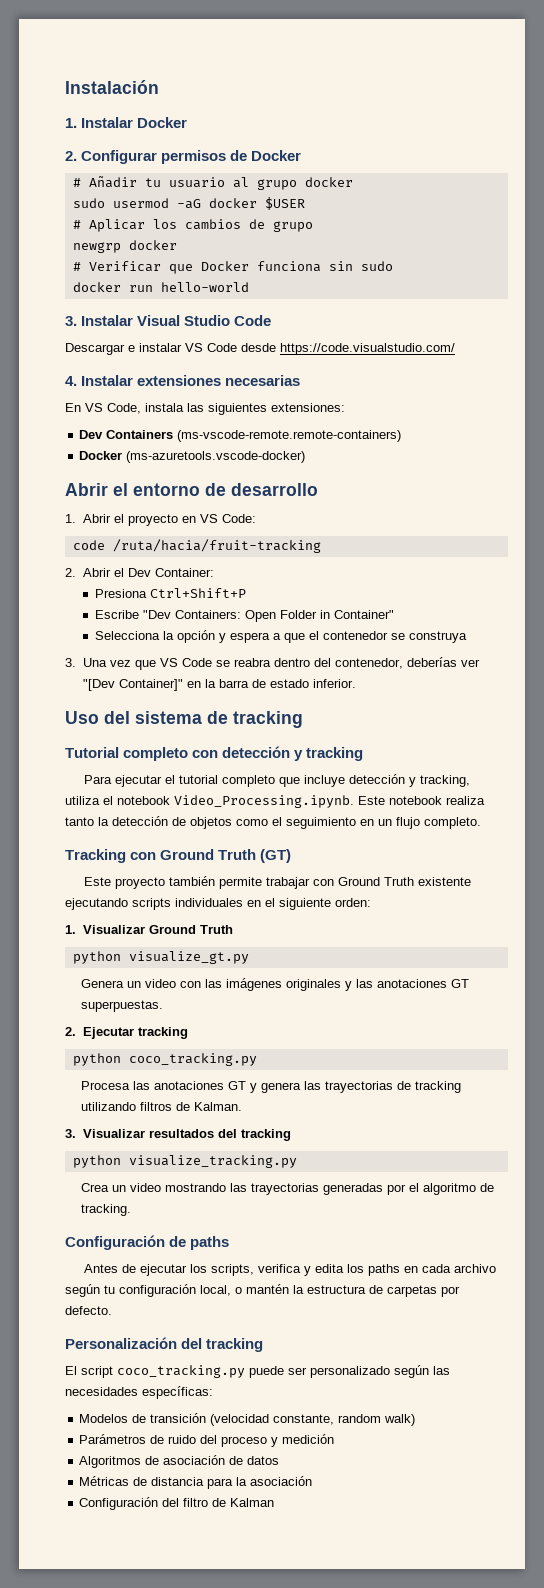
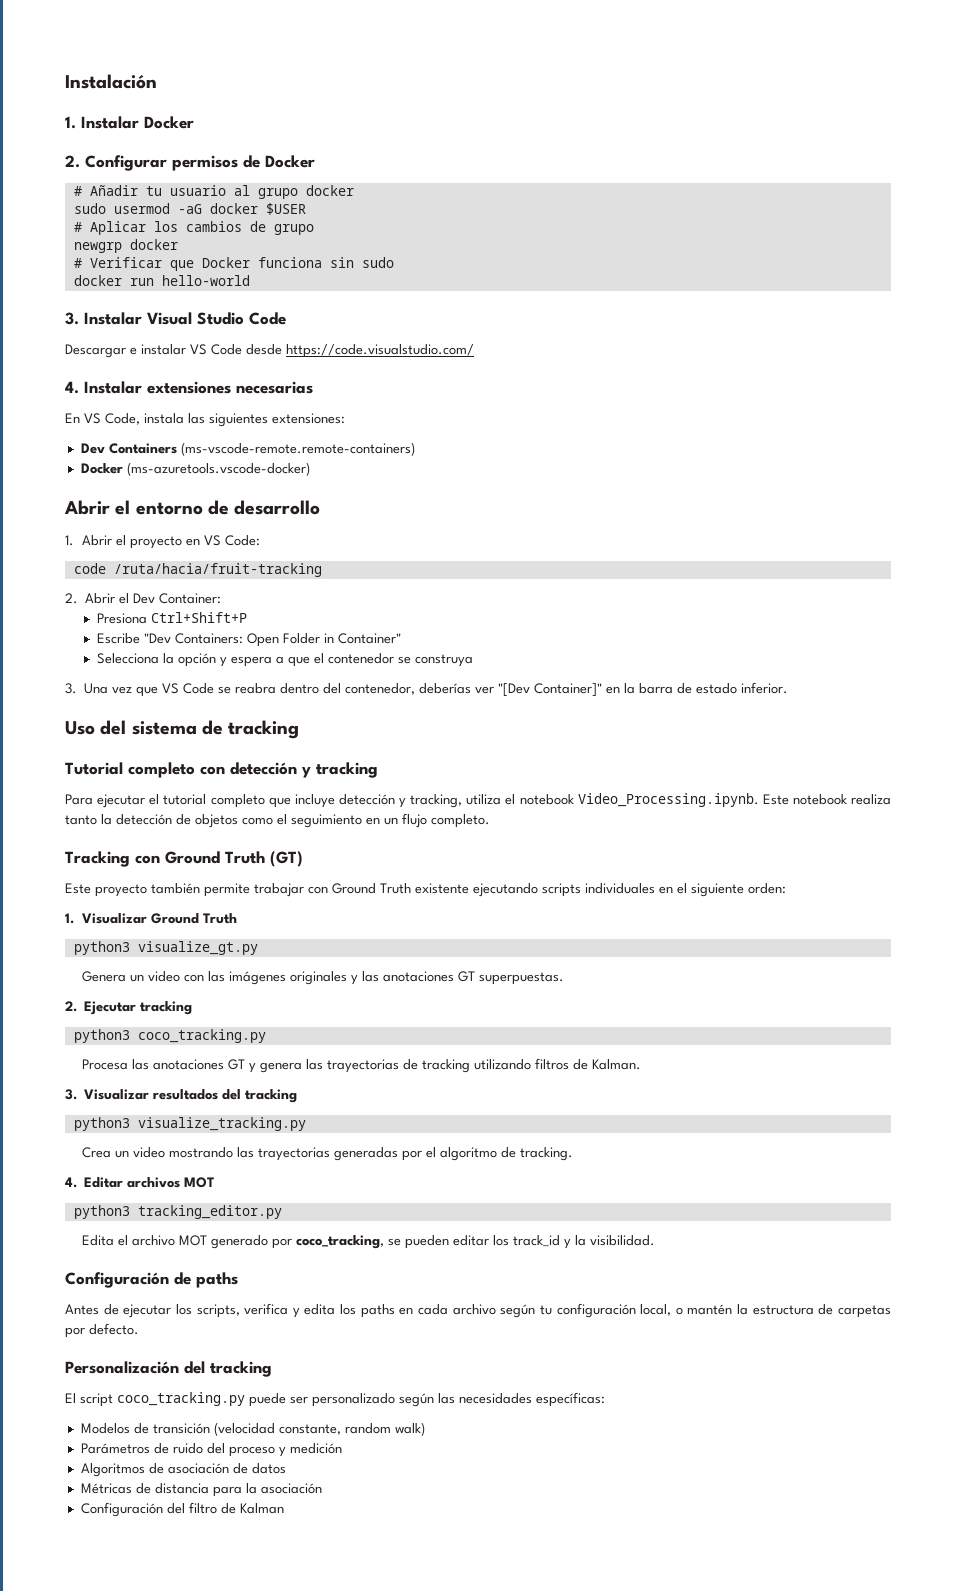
[72,951,121,964] python -> [73,941,130,955] python3
[72,1053,121,1066] python -> [73,1029,130,1043] python3
[72,1155,121,1168] python -> [73,1117,130,1131] python3
(131, 1210) none -> [65,1177,215,1188] [73,1205,282,1219] [81,1235,655,1249] // 4. Editar archivos MOT // python3 tracking_editor.py // Edita el archivo MOT generado por coco_tracking, se pueden editar los track_id y la visibilidad.

